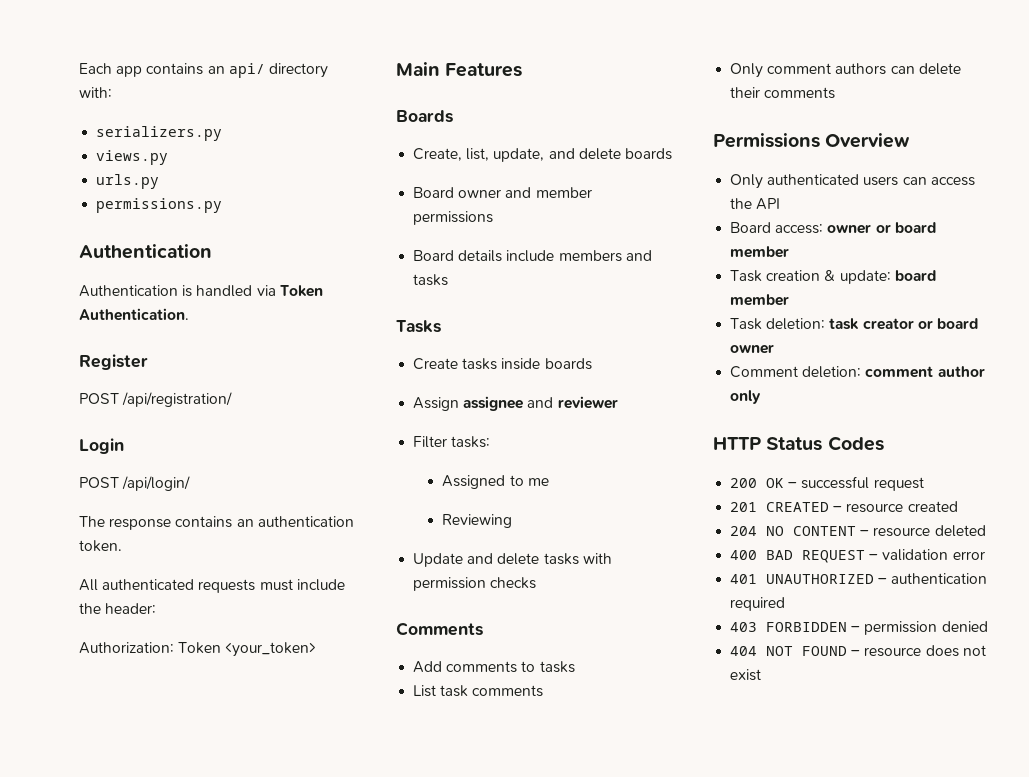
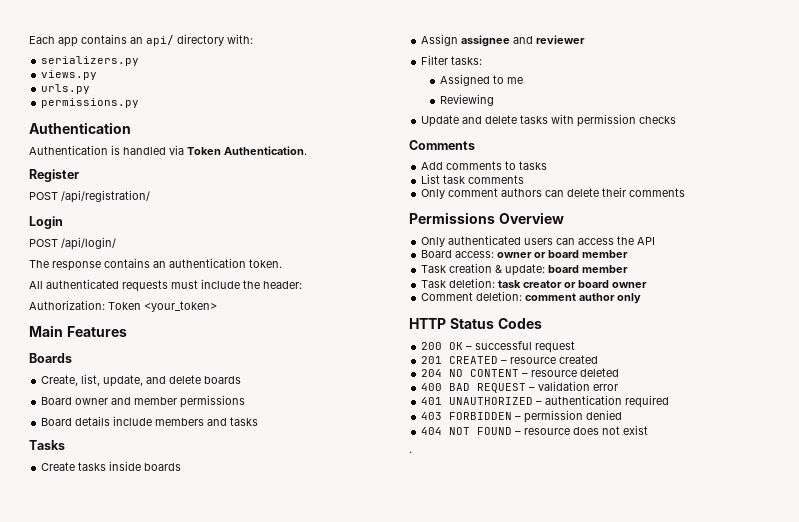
(762, 675) none -> [409,451,412,453] // .

